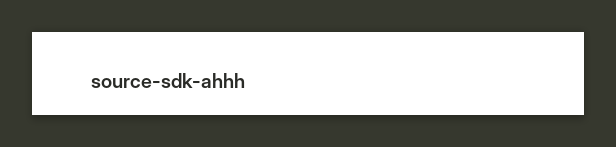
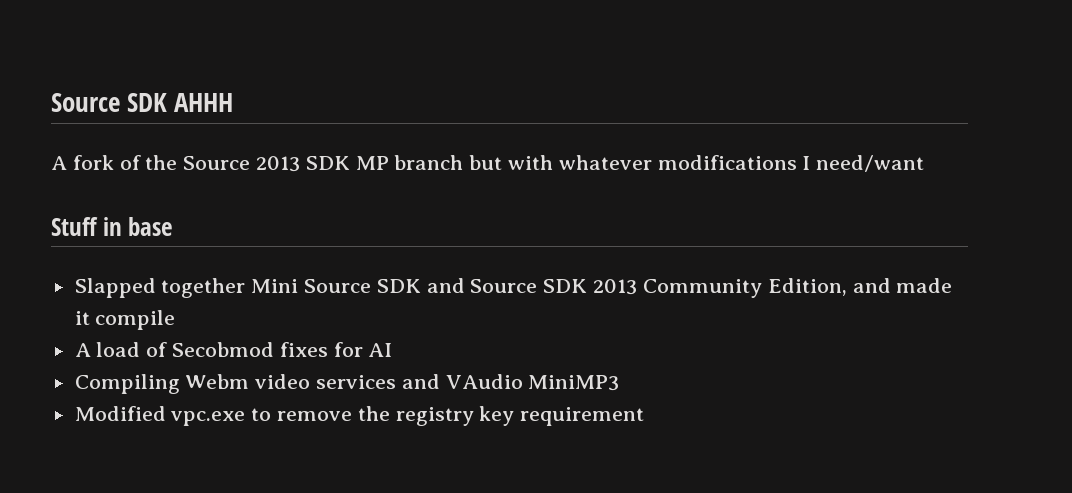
[91,73,245,88] source-sdk-ahhh -> [51,93,234,112] [51,155,925,172] [51,217,174,236] [74,278,953,298] [74,310,176,330] [74,342,393,357] [74,374,620,394] [74,406,645,426] Source SDK AHHH // A fork of the Source 2013 SDK MP branch but with whatever modifications I need/want // Stuff in base // Slapped together Mini Source SDK and Source SDK 2013 Community Edition, and made it compile // A load of Secobmod fixes for AI // Compiling Webm video services and VAudio MiniMP3 // Modified vpc.exe to remove the registry key requirement

